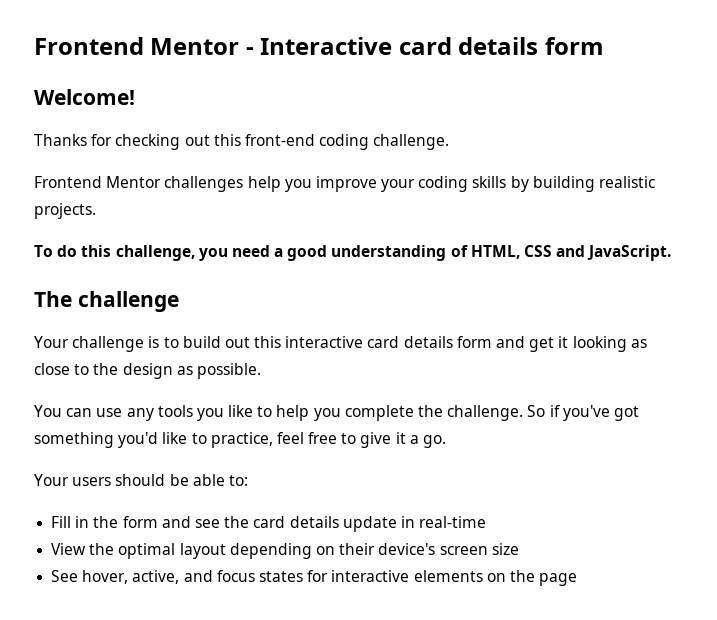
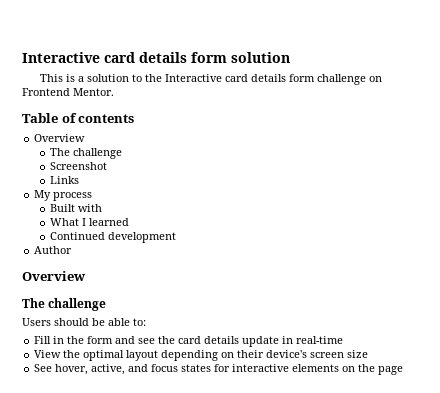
[34,37,604,55] [34,89,135,105] [34,134,450,150] [34,176,656,192] [34,203,96,219] [34,245,672,261] [34,291,179,312] [34,336,647,352] [34,363,261,379] [34,405,639,421] [34,432,447,448] [34,474,112,486] Frontend Mentor - Interactive card details form // Welcome! // Thanks for checking out this front-end coding challenge. // Frontend Mentor challenges help you improve your coding skills by building realistic projects. // To do this challenge, you need a good understanding of HTML, CSS and JavaScript. // The challenge // Your challenge is to build out this interactive card details form and get it looking as close to the design as possible. // You can use any tools you like to help you complete the challenge. So if you've got something you'd like to practice, feel free to give it a go. // Your users -> [22,52,290,63] [39,74,382,85] [22,88,114,96] [22,113,135,123] [34,134,86,142] [49,148,122,159] [49,162,107,170] [49,176,79,184] [34,190,93,201] [49,204,102,212] [49,218,129,226] [49,232,176,243] [34,246,73,254] [22,271,86,281] [22,298,107,311] [22,318,51,326] Interactive card details form solution // This is a solution to the Interactive card details form challenge on Frontend Mentor. // Table of contents // Overview // The challenge // Screenshot // Links // My process // Built with // What I learned // Continued development // Author // Overview // The challenge // Users

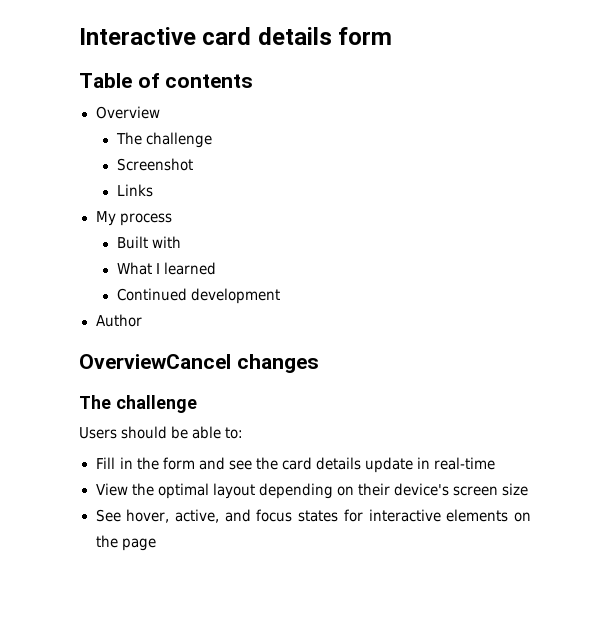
[22,52,290,63] [39,74,382,85] [22,88,114,96] Interactive card details form solution // This is a solution to the Interactive card details form challenge on Frontend Mentor. -> [79,27,393,45] Interactive card details form
[22,271,86,281] Overview -> [79,354,319,373] OverviewCancel changes

